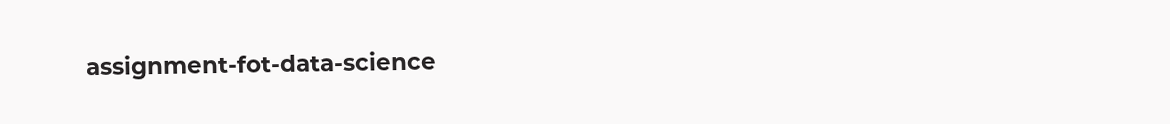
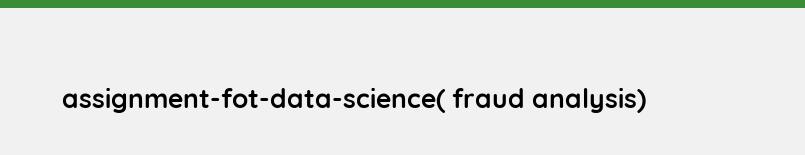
[85,50,437,81] assignment-fot-data-science -> [62,87,647,113] assignment-fot-data-science( fraud analysis)

